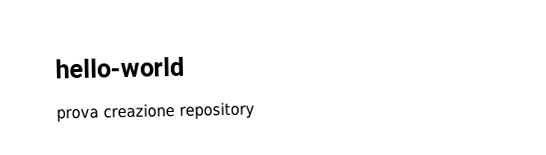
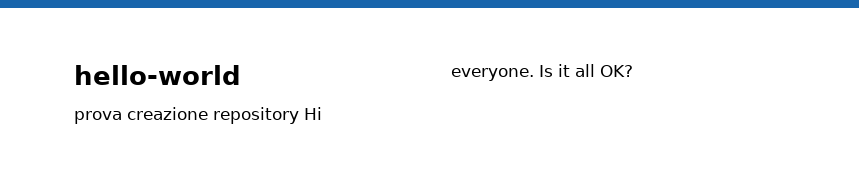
(255, 110) none -> [304,107,322,120] [451,64,633,81] Hi everyone. Is it all OK?

